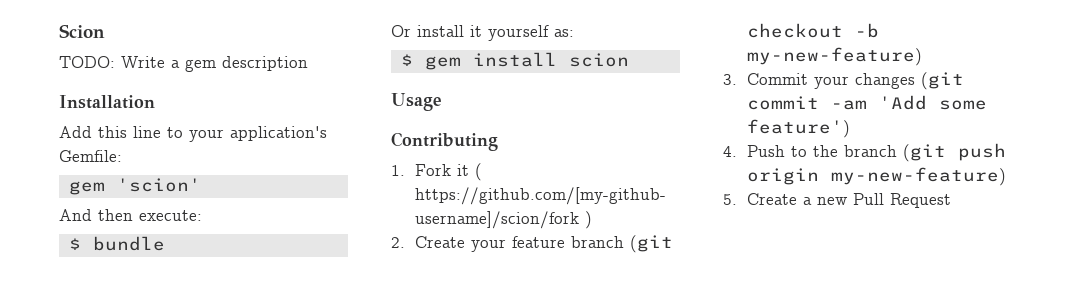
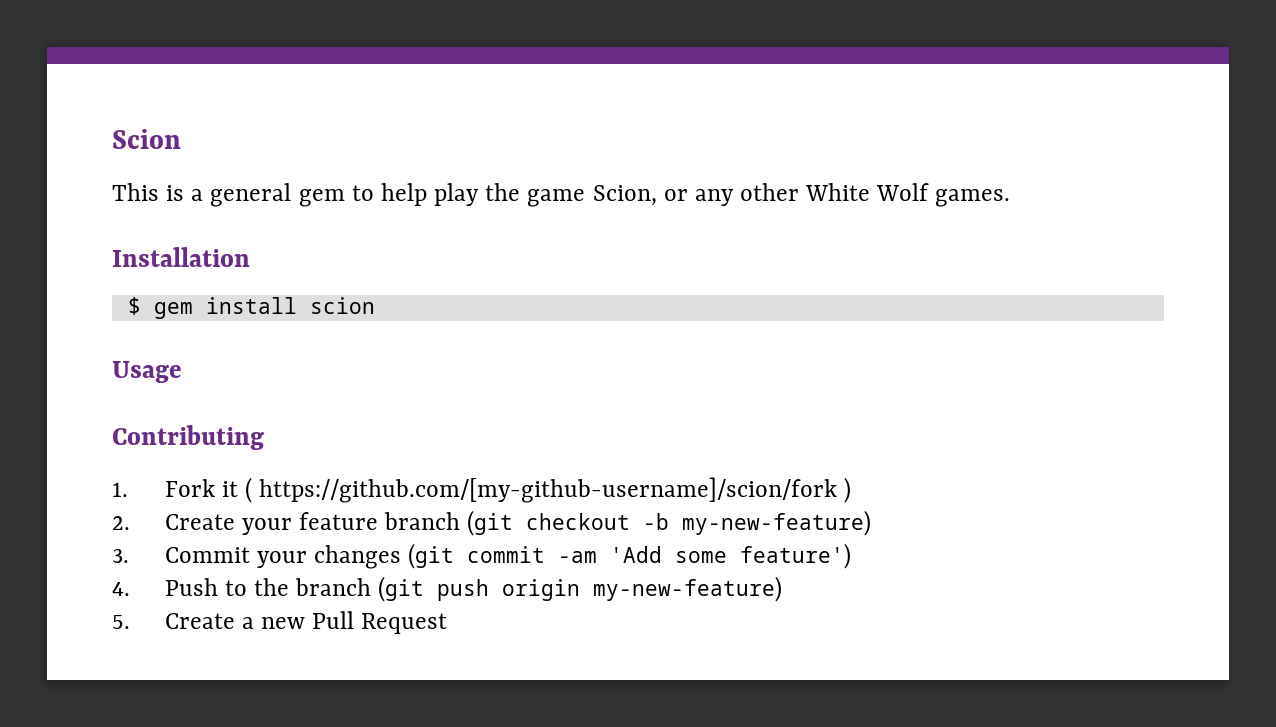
[59,56,308,72] [59,95,155,109] [59,126,327,142] [59,150,122,162] [68,178,201,195] [59,209,202,221] [68,236,165,251] [391,25,574,41] TODO: Write a gem description // Installation // Add this line to your application's Gemfile: // gem 'scion' // And then execute: // $ bundle // Or install it yourself as: -> [112,183,1011,207] [112,247,250,267] This is a general gem to help play the game Scion, or any other White Wolf games. // Installation

